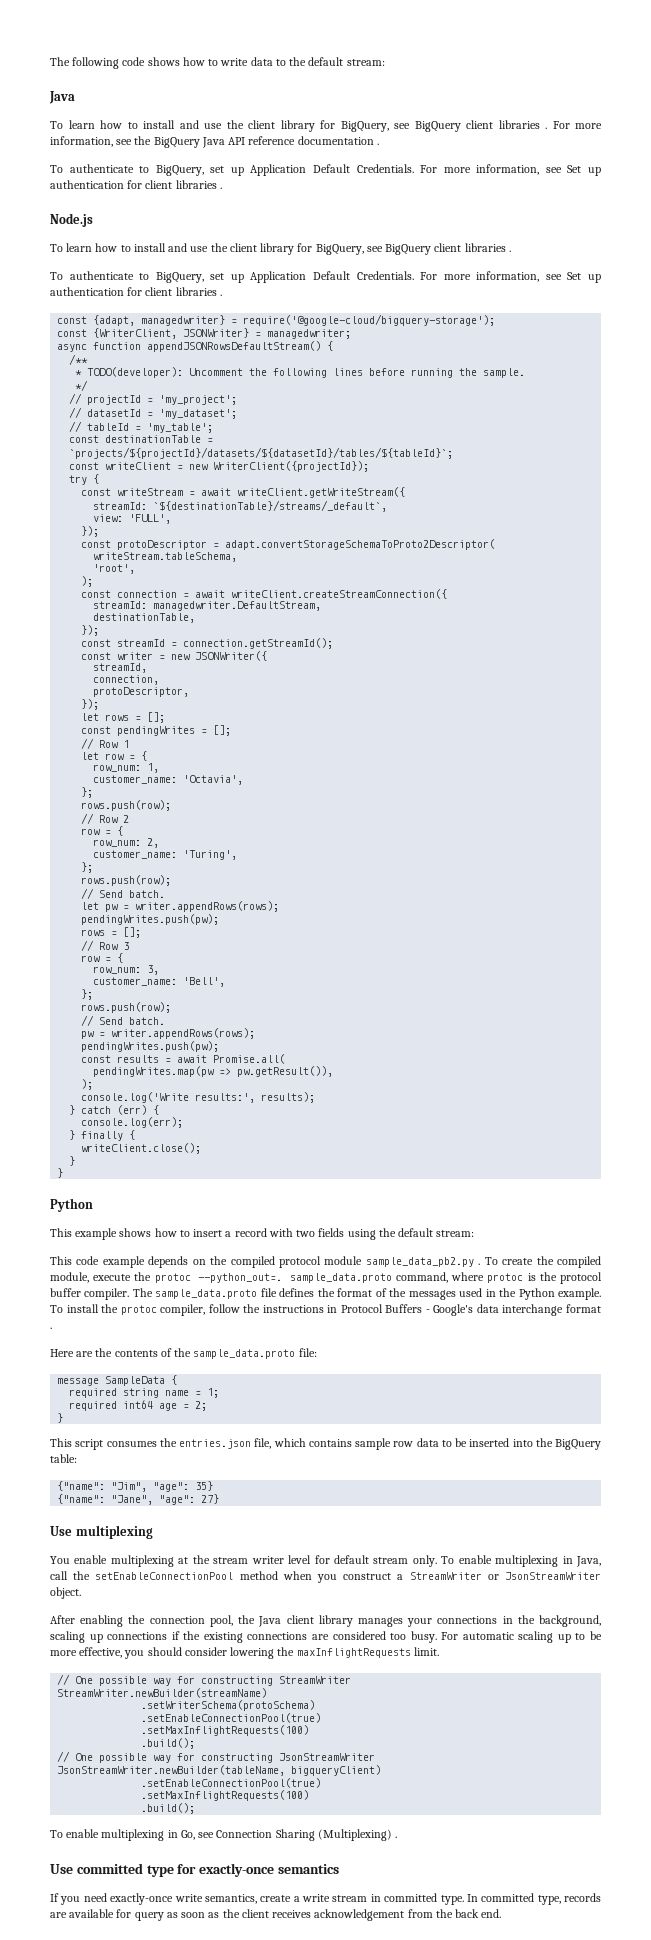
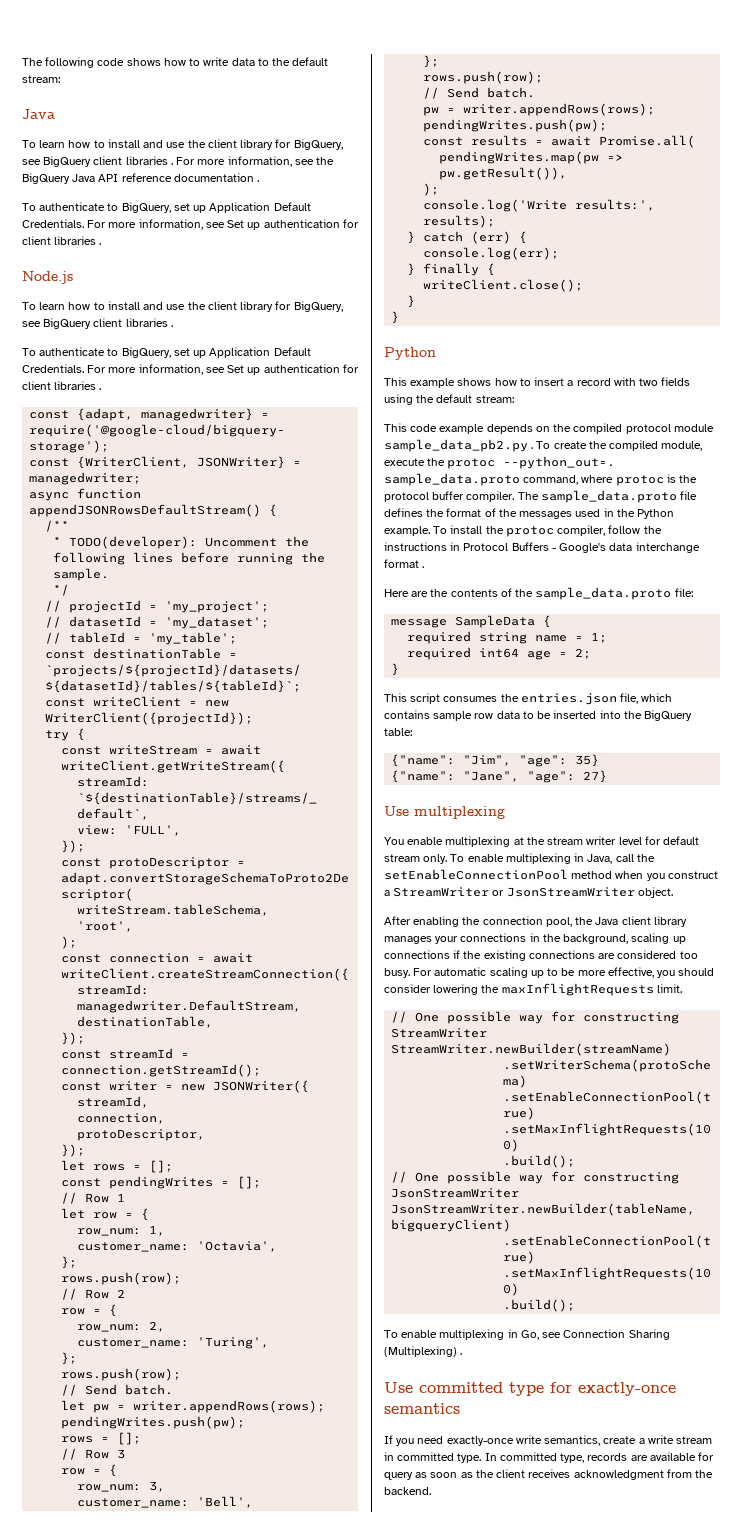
[314,1909,405,1921] acknowledgement -> [573,1470,664,1480] acknowledgment
[455,1909,502,1918] back end. -> [384,1487,431,1495] backend.

